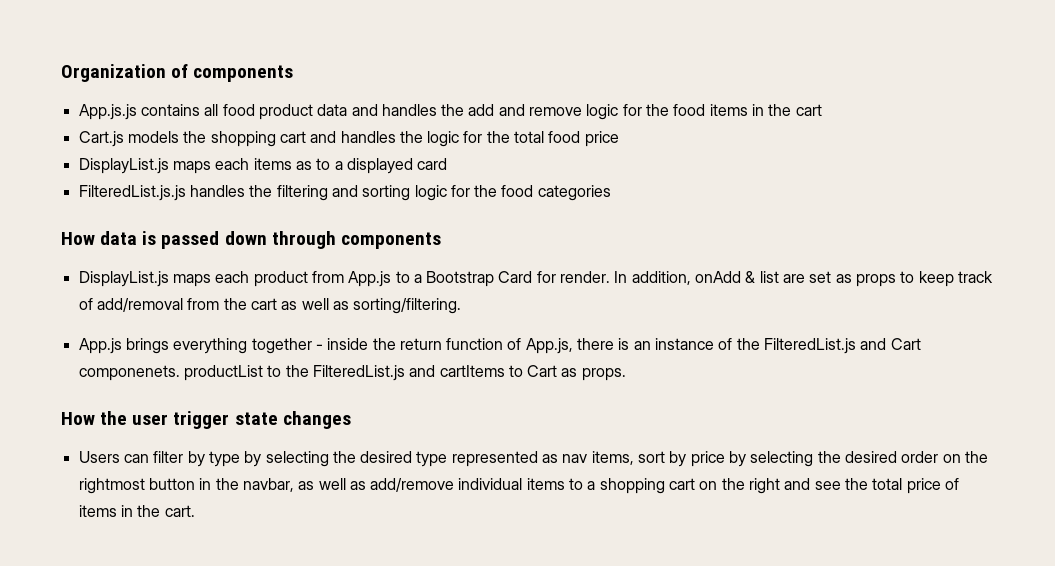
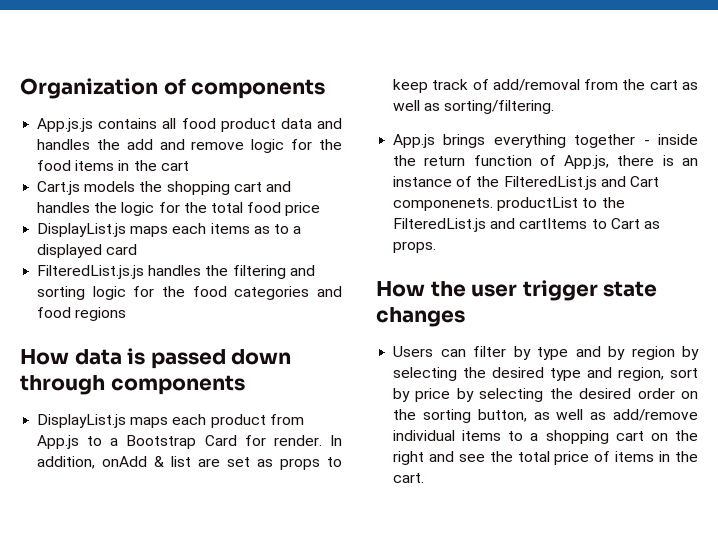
(611, 193) none -> [317,286,342,297] [37,307,127,321] and food regions
(240, 459) none -> [575,346,675,360] and by region
[451,451,634,467] represented as nav items, -> [587,367,665,381] and region,
[78,478,294,494] rightmost button in the navbar, -> [422,409,527,423] sorting button,

